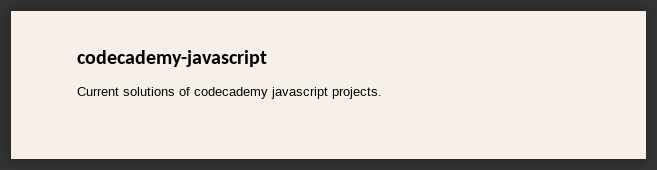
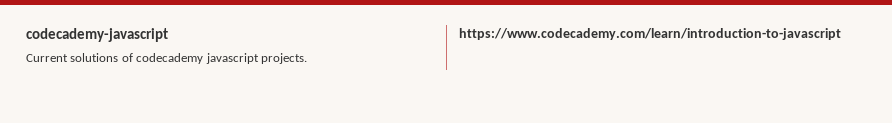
(382, 93) none -> [459,28,841,40] // https://www.codecademy.com/learn/introduction-to-javascript

